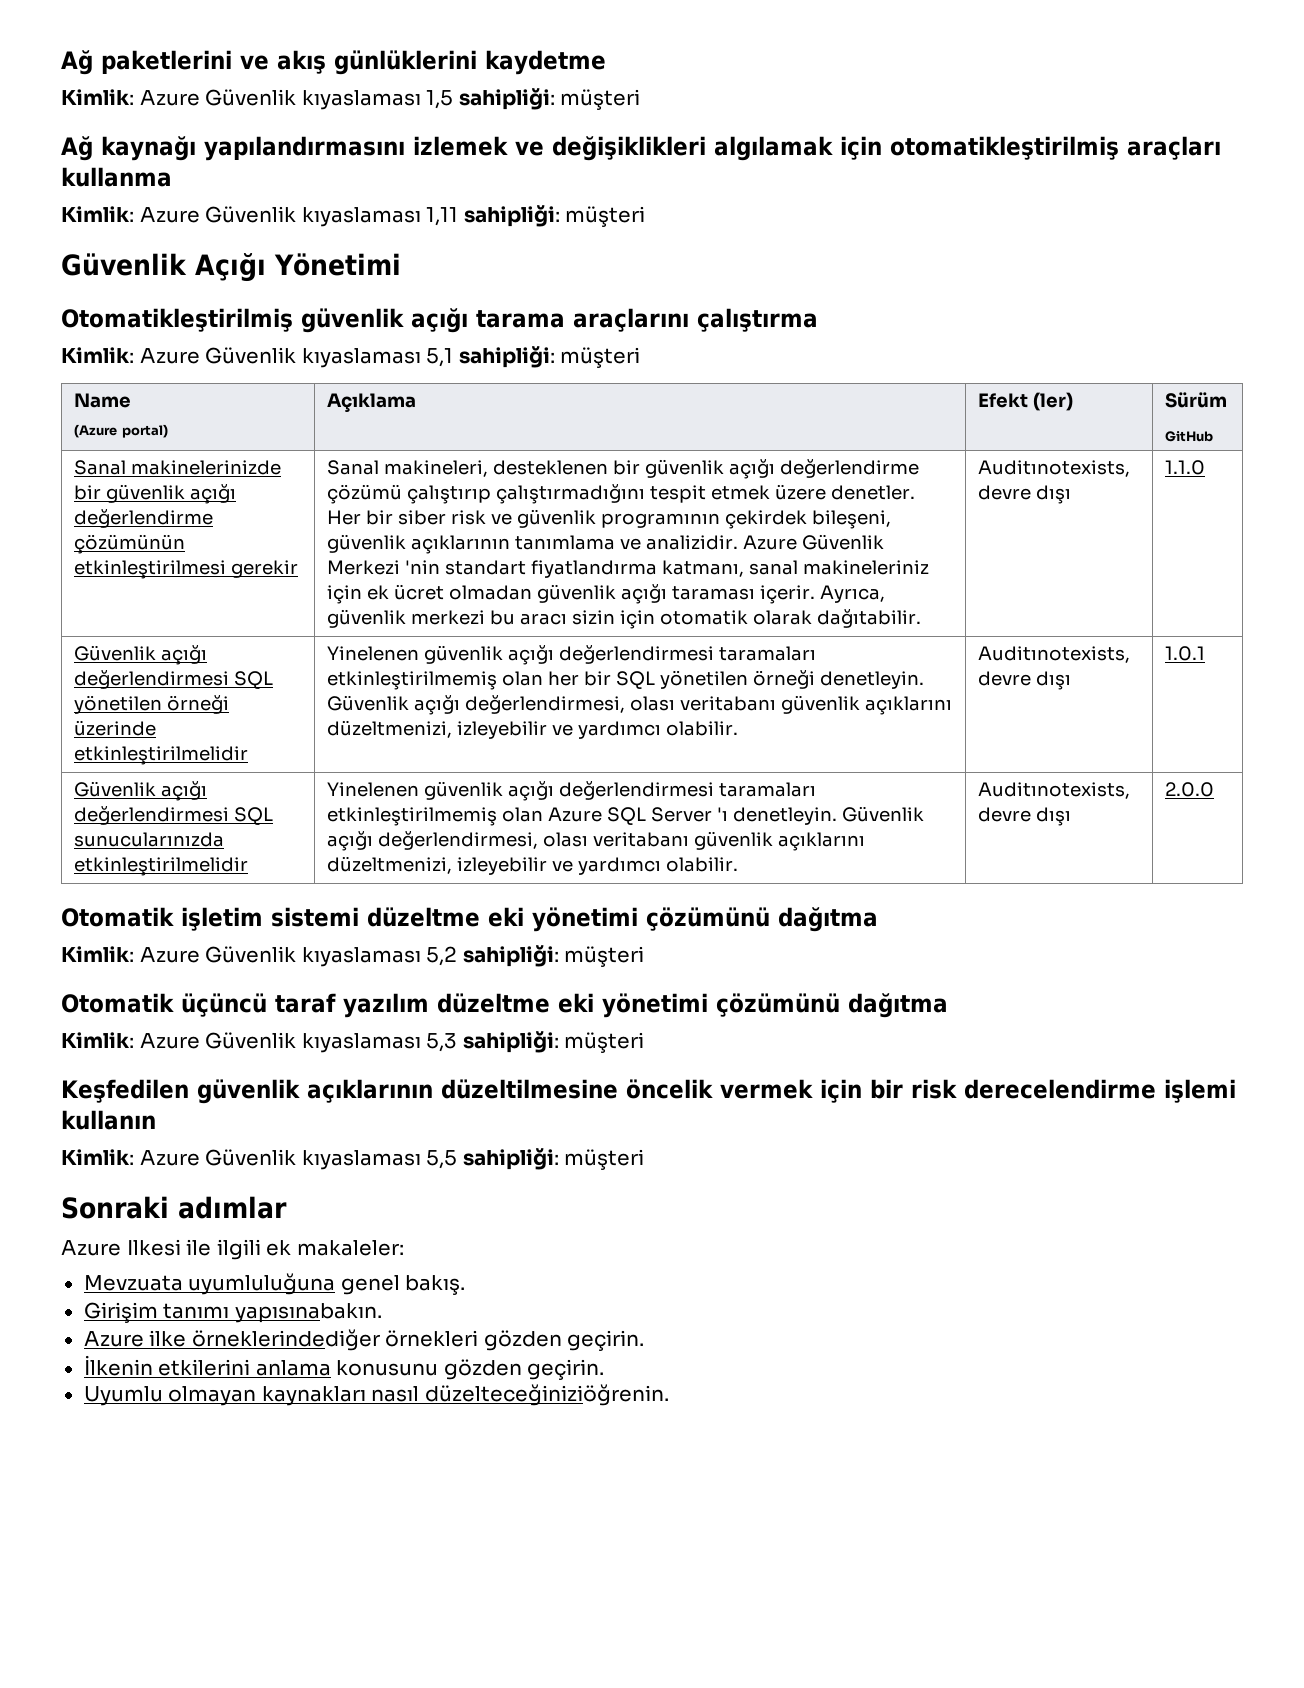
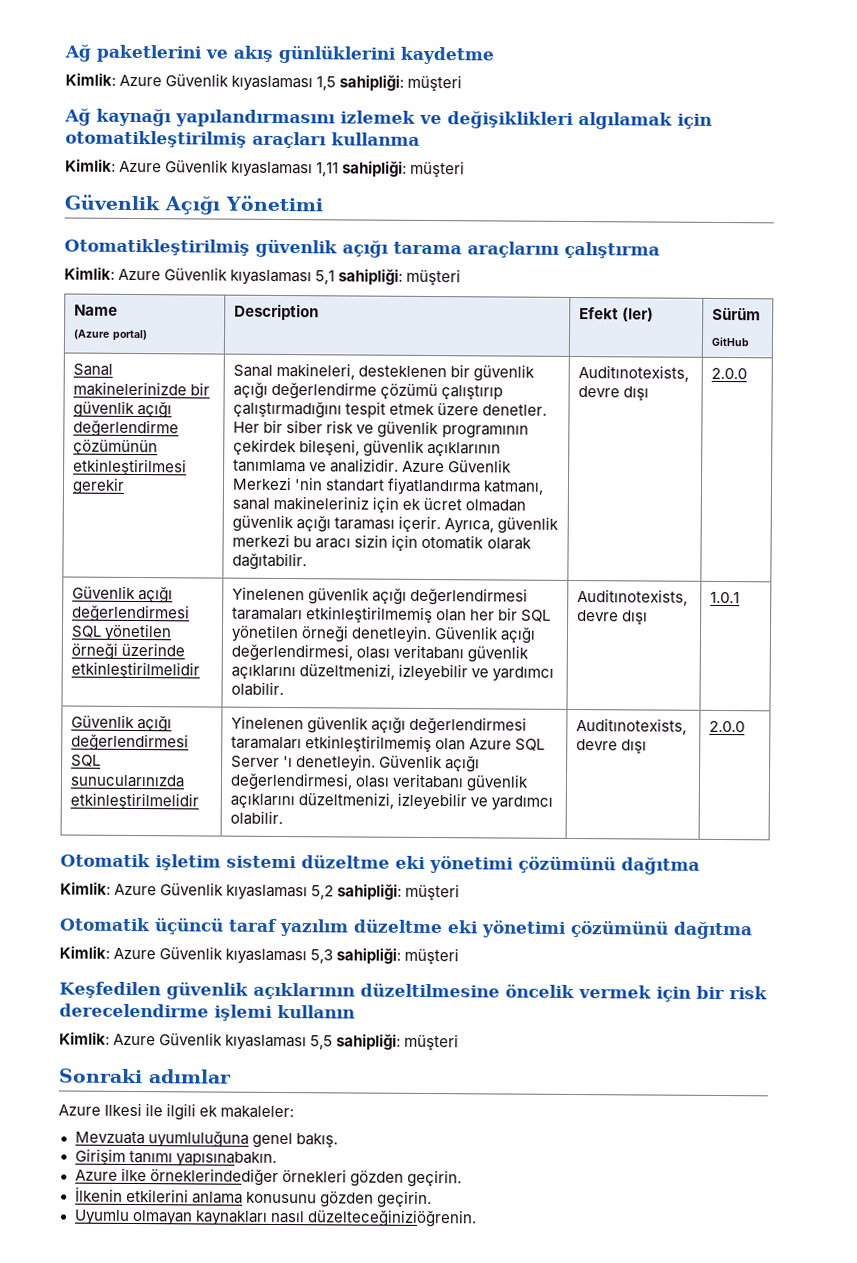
[327,393,417,412] Açıklama -> [234,303,320,321] Description
[1165,460,1206,475] 1.1.0 -> [711,367,748,380] 2.0.0

